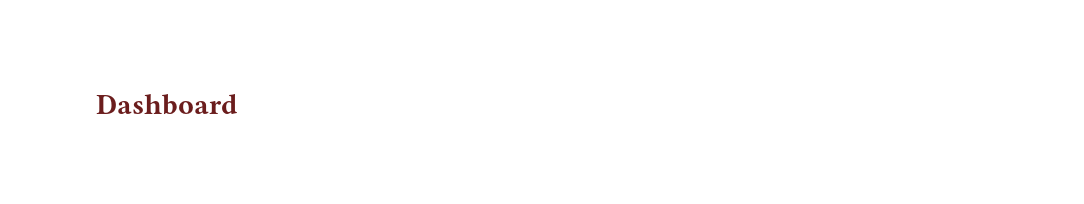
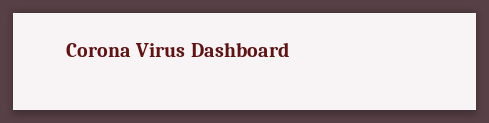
(96, 104) none -> [66,43,186,57] Corona Virus

